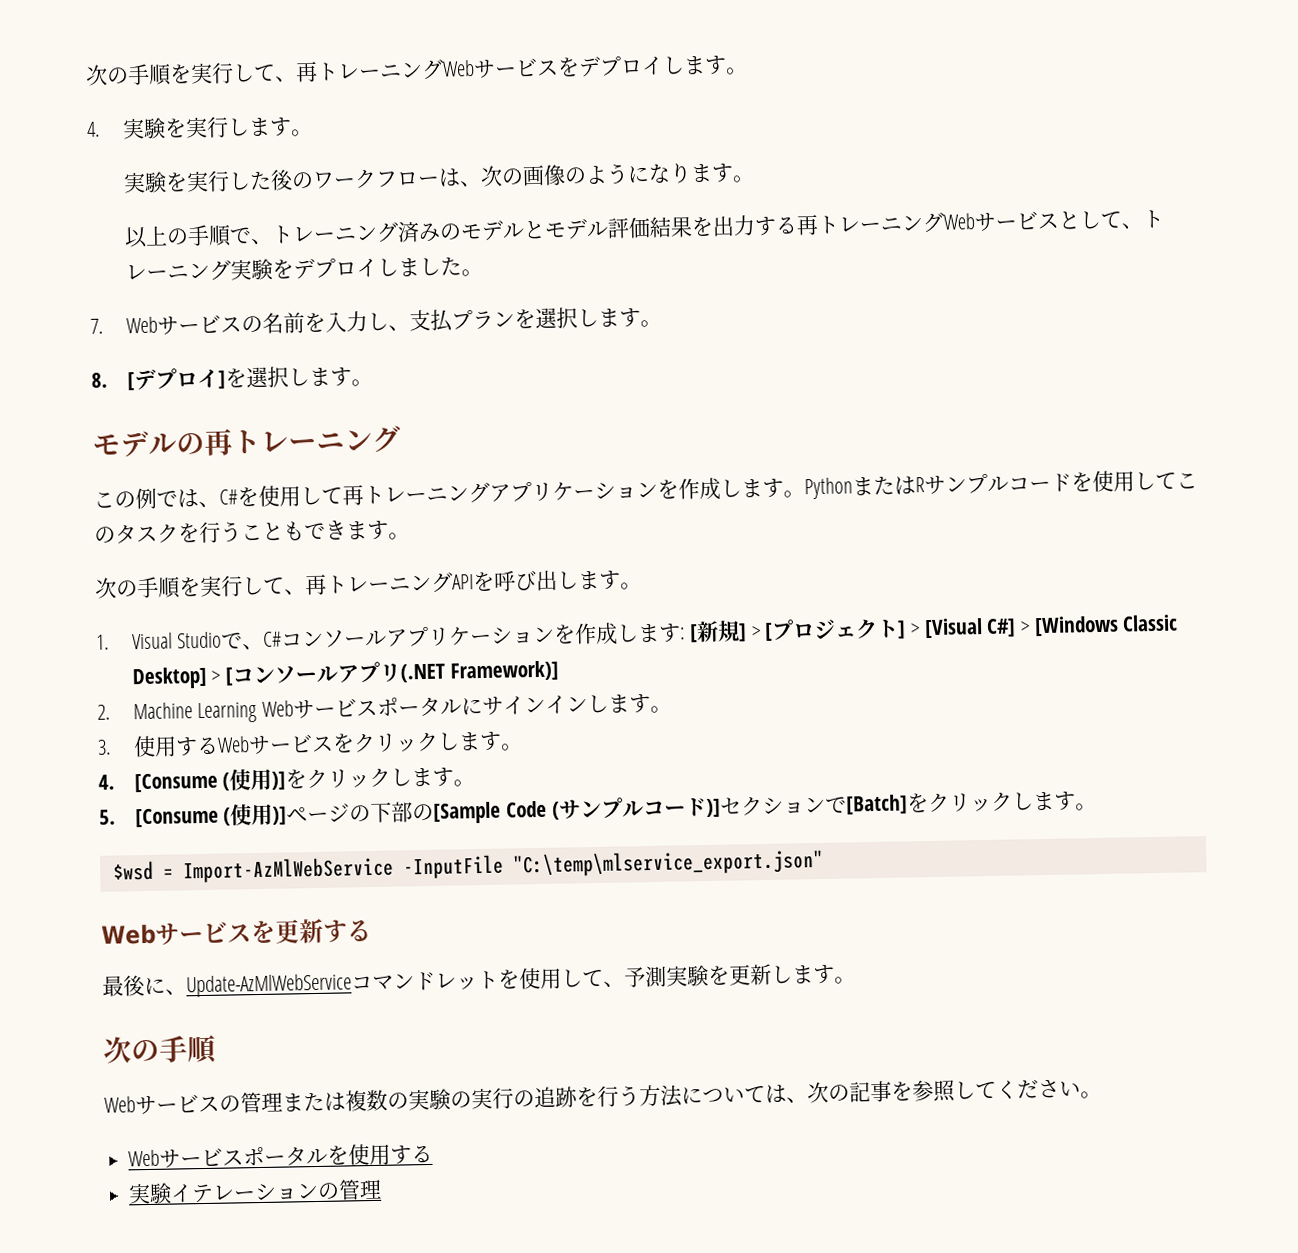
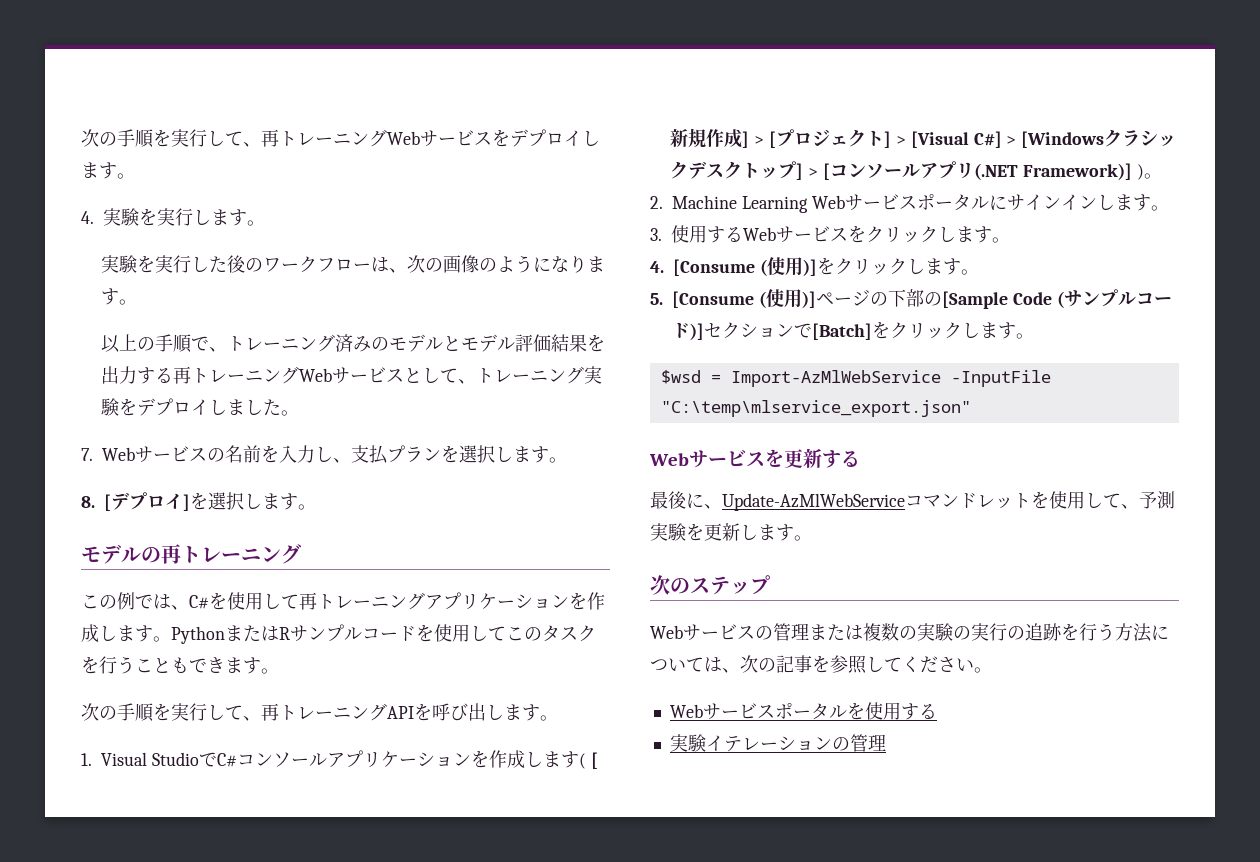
[242,643,265,651] 、 -> (218, 759) none
[680,627,686,640] : -> [579,753,587,769] (
(740, 631) none -> [706,129,743,148] 作成
[1122,614,1179,632] [131,666,208,690] Classic Desktop] -> [1104,129,1177,147] [670,161,804,180] クラシックデスクトップ]
(559, 671) none -> [1136,164,1162,180] )。
[159,1034,217,1064] 手順 -> [690,575,770,595] ステップ

